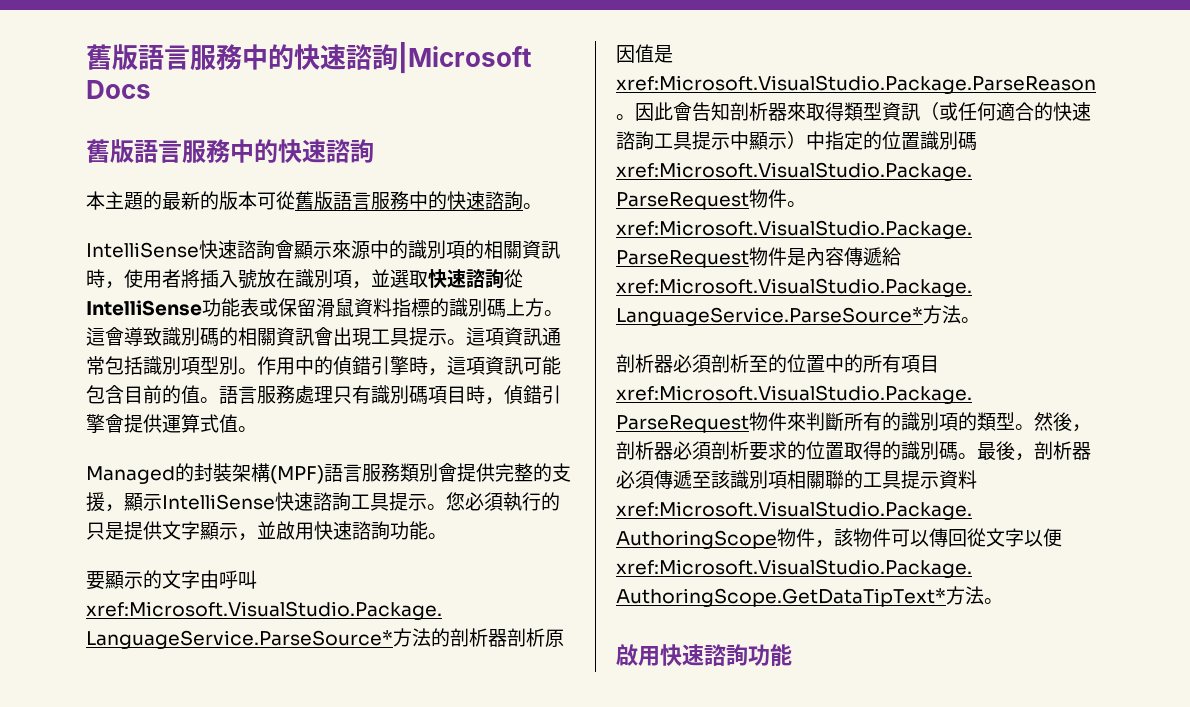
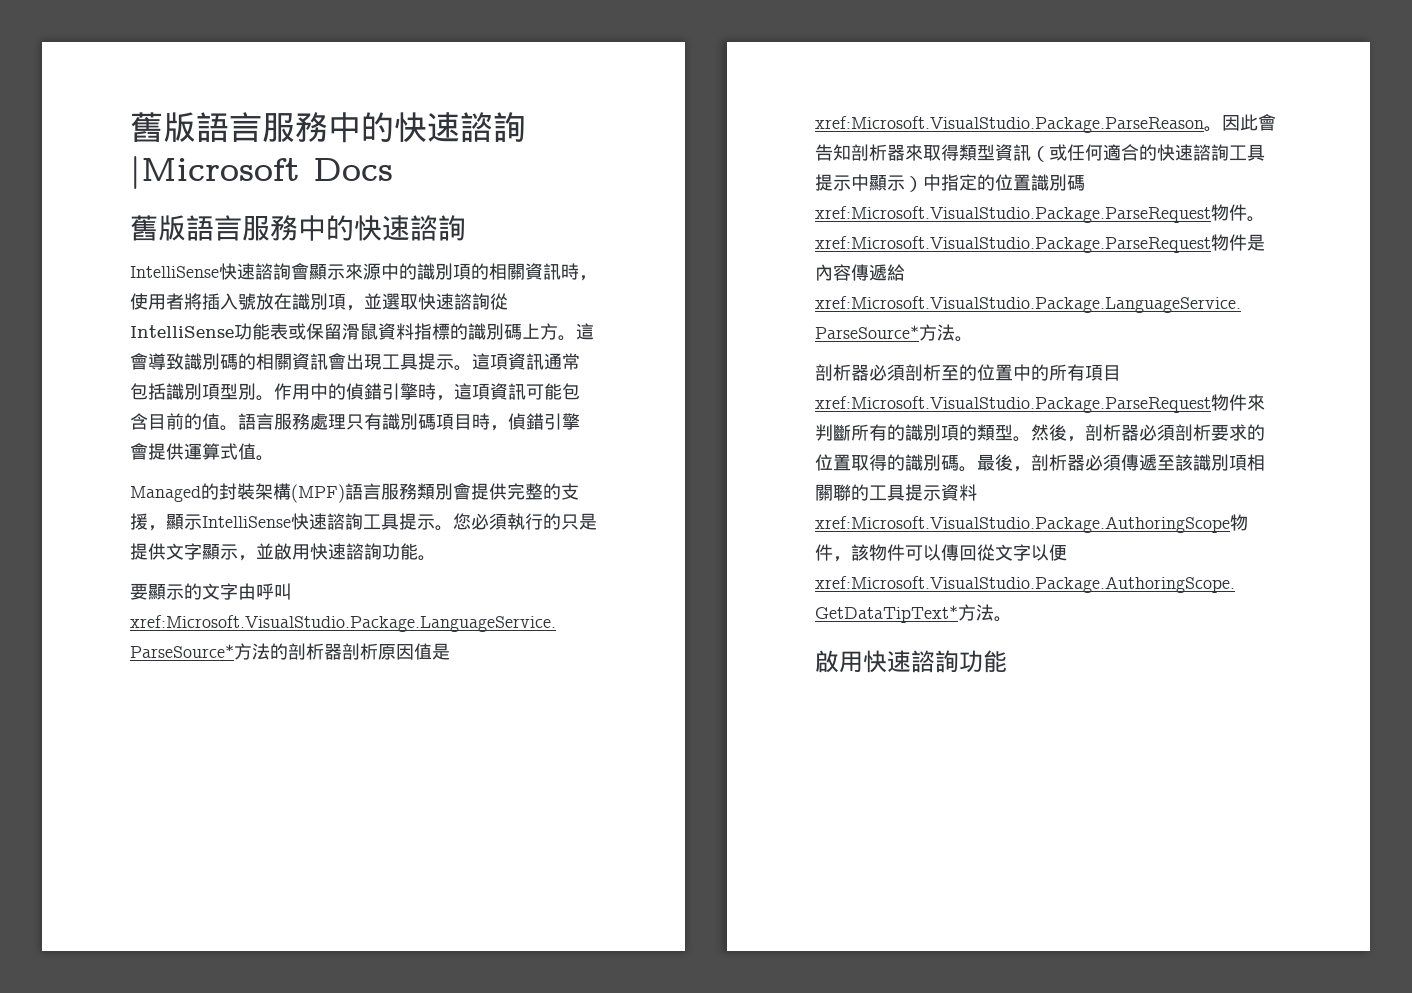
[86,191,542,210] // 本主題的最新的版本可從舊版語言服務中的快速諮詢。 -> (466, 228) none

